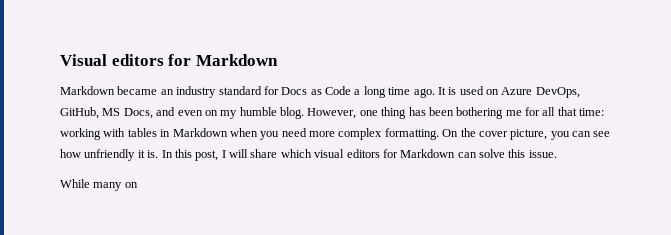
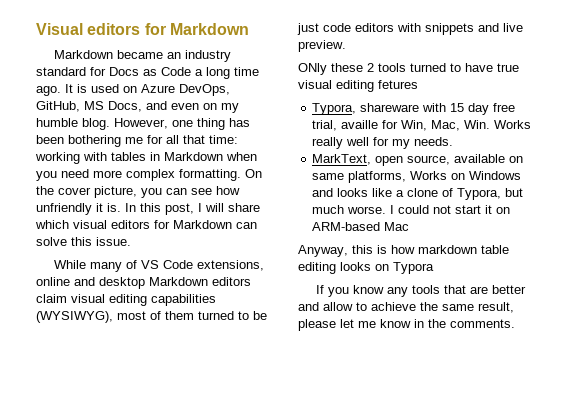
[124,182,138,188] on -> [125,260,264,271] [36,277,251,289] [36,294,216,306] [36,311,267,323] [297,23,523,35] [298,40,346,52] [298,63,519,75] [298,80,418,92] [312,103,516,115] [312,120,532,131] [312,137,454,149] [312,154,524,166] [312,171,522,183] [312,188,524,200] [312,205,511,214] [312,222,410,231] [298,245,509,257] [298,262,434,274] [315,285,526,297] [298,302,514,313] [298,319,515,331] of VS Code extensions, online and desktop Markdown editors claim visual editing capabilities (WYSIWYG), most of them turned to be just code editors with snippets and live preview. // ONly these 2 tools turned to have true visual editing fetures // Typora, shareware with 15 day free trial, availle for Win, Mac, Win. Works really well for my needs. // MarkText, open source, available on same platforms, Works on Windows and looks like a clone of Typora, but much worse. I could not start it on ARM-based Mac // Anyway, this is how markdown table editing looks on Typora // If you know any tools that are better and allow to achieve the same result, please let me know in the comments.

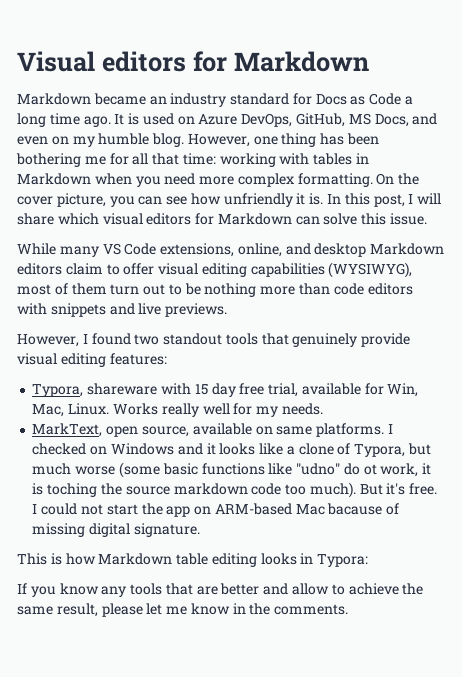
[125,260,137,269] of -> (99, 251) none
[36,277,70,286] online -> [237,243,282,257] online,
(67, 298) none -> [106,263,155,275] to offer
[198,311,267,320] [297,23,319,35] turned to be just -> [110,283,331,297] turn out to be nothing more than
[298,40,346,52] [298,63,519,75] [298,80,418,92] preview. // ONly these 2 tools turned to have true visual editing fetures -> [165,303,228,317] [17,333,411,347] [17,353,167,367] previews. // However, I found two standout tools that genuinely provide visual editing features:
[341,120,379,129] availle -> [301,383,361,395] available
[464,120,491,129] Win. -> [68,403,110,415] Linux.
[348,171,448,183] platforms, Works -> [316,423,393,437] [32,443,87,455] platforms. I checked
(334, 192) none -> [206,443,216,455] it
[347,206,387,214] worse. -> [75,462,432,478] [32,482,438,498] worse (some basic functions like "udno" do ot work, it is toching the source markdown code too much). But it's free.
[485,205,493,214] it -> [141,503,191,517] the app
[298,245,373,257] // Anyway, this -> [327,503,400,515] [32,523,200,537] [17,553,47,565] bacause of missing digital signature. // This
[418,245,477,254] markdown -> [98,553,173,565] Markdown
[375,262,434,274] on Typora -> [300,553,369,567] in Typora:

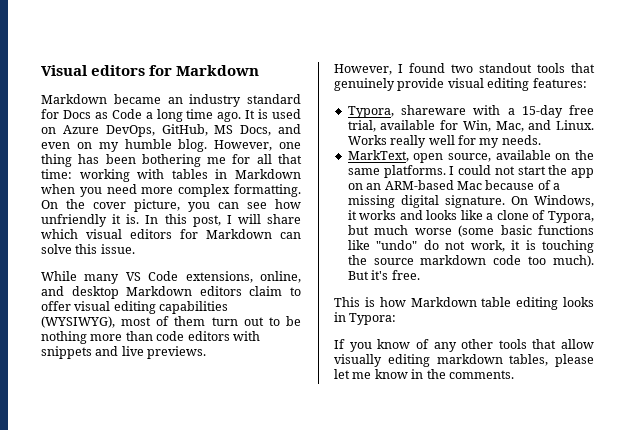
[194,383,236,397] 15 day -> [507,105,563,118] a 15-day
(65, 410) none -> [528,120,552,130] and
(273, 430) none -> [575,150,594,160] the
[32,443,216,455] checked on Windows and it -> [458,165,594,178] [347,180,560,190] [347,195,594,208] [347,210,423,220] could not start the app on an ARM-based Mac because of a missing digital signature. On Windows, it works and
[296,463,377,475] "udno" do ot -> [376,240,466,250] "undo" do not
[47,483,98,497] toching -> [542,240,594,253] touching
[32,503,400,517] [32,523,200,537] I could not start the app on ARM-based Mac bacause of missing digital signature. -> (420, 275) none
[101,583,424,597] [17,603,98,617] any tools that are better and allow to achieve the same result, -> [415,339,594,352] [334,354,549,367] of any other tools that allow visually editing markdown tables,

